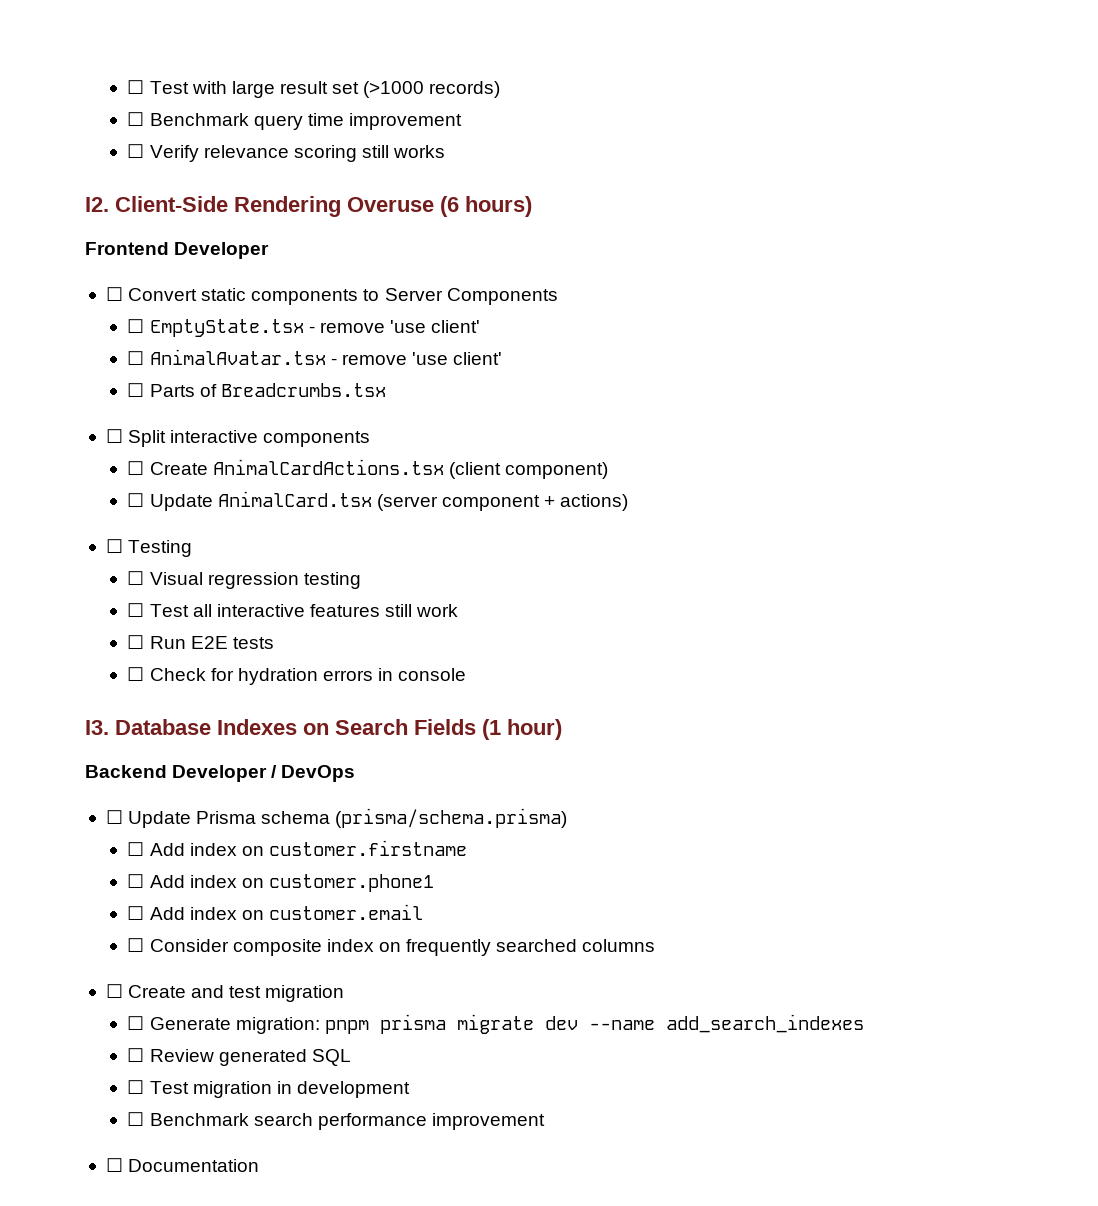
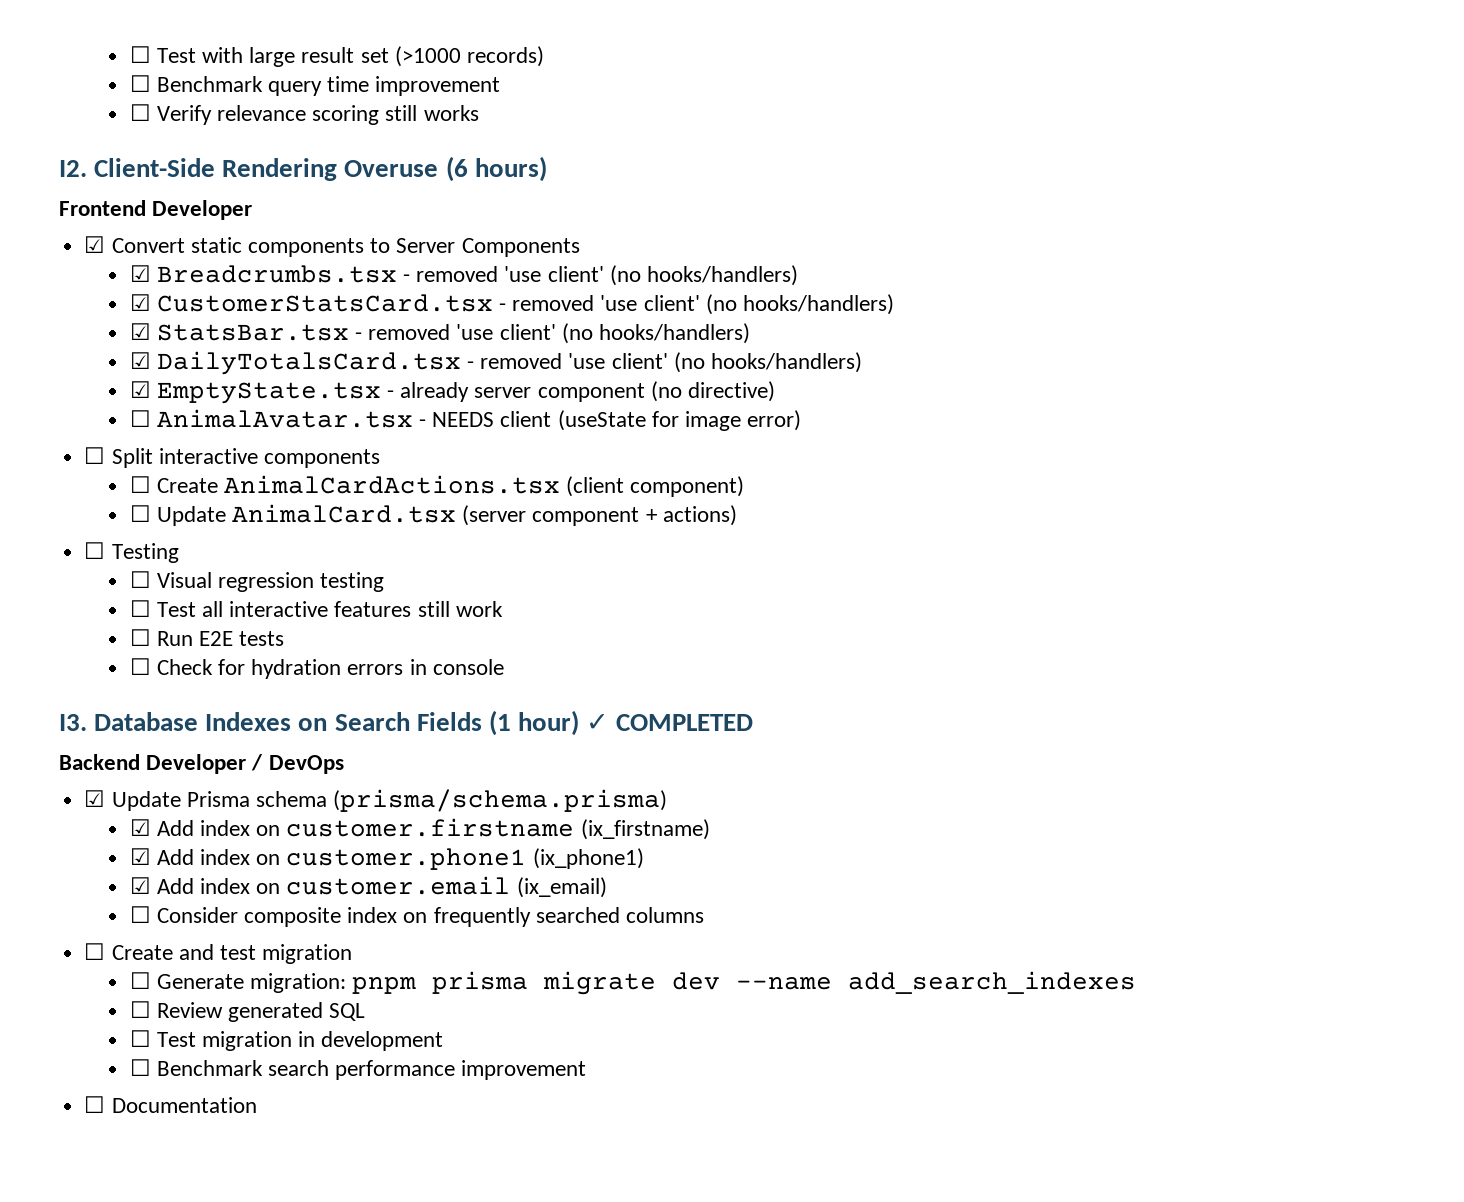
[105,287,123,301] ☐ -> [84,236,106,253] ☑
[127,319,481,337] [127,349,503,365] [127,383,386,397] ☐ EmptyState.tsx - remove 'use client' // ☐ AnimalAvatar.tsx - remove 'use client' // ☐ Parts of Breadcrumbs.tsx -> [129,265,799,286] [129,294,895,315] [129,323,751,344] [129,351,863,375] [129,381,776,404] [129,409,802,431] ☑ Breadcrumbs.tsx - removed 'use client' (no hooks/handlers) // ☑ CustomerStatsCard.tsx - removed 'use client' (no hooks/handlers) // ☑ StatsBar.tsx - removed 'use client' (no hooks/handlers) // ☑ DailyTotalsCard.tsx - removed 'use client' (no hooks/handlers) // ☑ EmptyState.tsx - already server component (no directive) // ☐ AnimalAvatar.tsx - NEEDS client (useState for image error)
(562, 729) none -> [586,714,754,731] ✓ COMPLETED
[105,810,123,824] ☐ -> [84,790,106,807] ☑
[127,842,145,856] ☐ -> [129,819,151,836] ☑
[127,874,145,888] // ☐ -> [580,819,710,840] [129,848,151,865] (ix_firstname) // ☑
[127,906,145,920] // ☐ -> [532,848,644,869] [129,877,151,894] (ix_phone1) // ☑
(423, 912) none -> [516,877,607,898] (ix_email)

